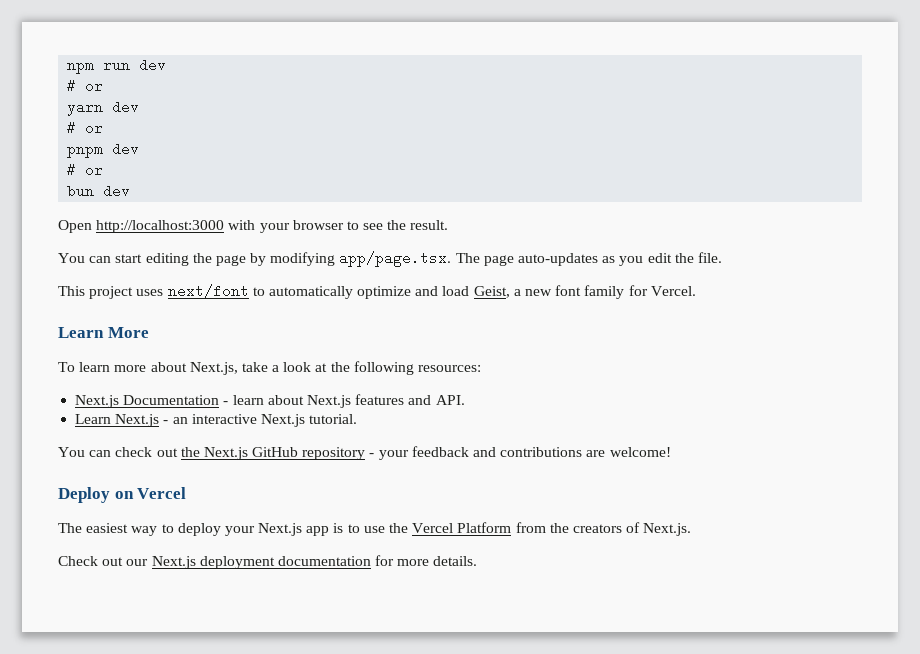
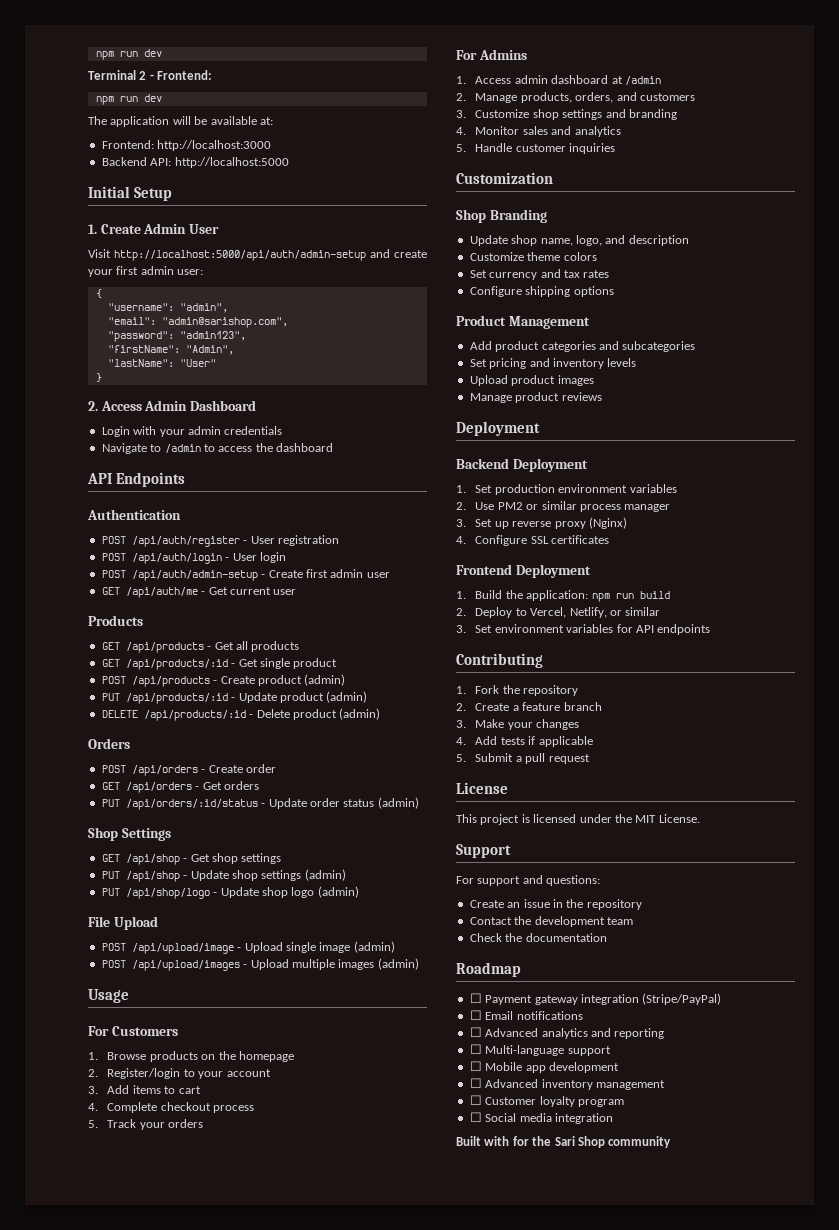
[67,58,167,74] [67,79,104,93] [67,100,140,116] [67,121,104,135] [67,142,140,158] [67,163,104,177] [67,184,131,198] [58,220,449,233] [58,251,722,267] [58,284,696,299] [58,327,149,338] [58,361,482,375] [75,394,465,408] [75,414,358,427] [58,446,671,460] [58,487,187,503] [58,522,692,536] [58,555,478,569] npm run dev // # or // yarn dev // # or // pnpm dev // # or // bun dev // Open http://localhost:3000 with your browser to see the result. // You can start editing the page by modifying app/page.tsx. The page auto-updates as you edit the file. // This project uses next/font to automatically optimize and load Geist, a new font family for Vercel. // Learn More // To learn more about Next.js, take a look at the following resources: // Next.js Documentation - learn about Next.js features and API. // Learn Next.js - an interactive Next.js tutorial. // You can check out the Next.js GitHub repository - your feedback and contributions are welcome! // Deploy on Vercel // The easiest way to deploy your Next.js app is to use the Vercel Platform from the creators of Next.js. // Check out our Next.js deployment documentation for more details. -> [95,49,162,60] [88,70,213,80] [95,94,162,105] [88,116,273,127] [101,140,272,151] [101,157,289,168] [88,186,173,201] [88,223,219,234] [88,249,427,261] [88,266,204,277] [95,289,102,298] [107,303,228,313] [107,317,288,328] [107,331,246,342] [107,345,234,355] [107,359,216,367] [95,373,102,382] [88,400,256,411] [101,426,283,437] [101,443,333,454] [87,472,186,487] [87,509,181,520] [101,535,339,547] [101,552,286,564] [101,569,390,581] [101,587,297,598] [88,615,143,626] [101,641,300,653] [101,658,338,670] [101,674,346,687] [101,691,368,704] [101,708,381,721] [88,738,130,749] [101,764,276,776] [101,781,259,793] [101,797,419,810] [88,827,171,841] [101,853,282,865] [101,869,346,882] [101,886,359,899] [88,916,158,930] [101,941,395,954] [101,958,419,971] [88,989,129,1003] [88,1026,178,1036] [88,1051,294,1062] [88,1068,271,1079] [88,1085,201,1094] [88,1102,255,1113] [88,1119,204,1130] [456,49,527,60] [456,75,661,85] [456,92,695,103] [456,109,677,120] [456,126,621,137] [456,143,616,154] [456,172,553,184] [456,209,547,223] [469,235,689,246] [469,252,597,261] [469,269,610,280] [469,286,614,297] [456,315,590,329] [469,341,696,352] [469,358,637,369] [469,375,594,386] [469,392,602,403] [456,421,540,436] [456,458,588,472] [456,484,677,495] [456,501,671,512] [456,517,627,529] [456,535,610,546] [456,564,591,578] [456,590,670,602] [456,607,661,618] [456,624,711,635] [456,653,543,668] [456,685,579,696] [456,702,602,711] [456,719,580,730] [456,736,593,747] [456,753,590,764] [456,782,508,794] [456,814,700,825] [456,844,511,858] [456,875,601,886] [469,899,642,910] [469,916,633,927] [469,933,607,942] [456,962,521,977] [469,993,722,1005] [469,1010,583,1020] [469,1027,665,1039] [469,1044,611,1056] [469,1061,619,1073] [469,1078,665,1090] [469,1095,624,1107] [469,1112,613,1124] [456,1136,672,1148] npm run dev // Terminal 2 - Frontend: // npm run dev // The application will be available at: // Frontend: http://localhost:3000 // Backend API: http://localhost:5000 // Initial Setup // 1. Create Admin User // Visit http://localhost:5000/api/auth/admin-setup and create your first admin user: // { // "username": "admin", // "email": "admin@sarishop.com", // "password": "admin123", // "firstName": "Admin", // "lastName": "User" // } // 2. Access Admin Dashboard // Login with your admin credentials // Navigate to /admin to access the dashboard // API Endpoints // Authentication // POST /api/auth/register - User registration // POST /api/auth/login - User login // POST /api/auth/admin-setup - Create first admin user // GET /api/auth/me - Get current user // Products // GET /api/products - Get all products // GET /api/products/:id - Get single product // POST /api/products - Create product (admin) // PUT /api/products/:id - Update product (admin) // DELETE /api/products/:id - Delete product (admin) // Orders // POST /api/orders - Create order // GET /api/orders - Get orders // PUT /api/orders/:id/status - Update order status (admin) // Shop Settings // GET /api/shop - Get shop settings // PUT /api/shop - Update shop settings (admin) // PUT /api/shop/logo - Update shop logo (admin) // File Upload // POST /api/upload/image - Upload single image (admin) // POST /api/upload/images - Upload multiple images (admin) // Usage // For Customers // 1. Browse products on the homepage // 2. Register/login to your account // 3. Add items to cart // 4. Complete checkout process // 5. Track your orders // For Admins // 1. Access admin dashboard at /admin // 2. Manage products, orders, and customers // 3. Customize shop settings and branding // 4. Monitor sales and analytics // 5. Handle customer inquiries // Customization // Shop Branding // Update shop name, logo, and description // Customize theme colors // Set currency and tax rates // Configure shipping options // Product Management // Add product categories and subcategories // Set pricing and inventory levels // Upload product images // Manage product reviews // Deployment // Backend Deployment // 1. Set production environment variables // 2. Use PM2 or similar process manager // 3. Set up reverse proxy (Nginx) // 4. Configure SSL certificates // Frontend Deployment // 1. Build the application: npm run build // 2. Deploy to Vercel, Netlify, or similar // 3. Set environment variables for API endpoints // Contributing // 1. Fork the repository // 2. Create a feature branch // 3. Make your changes // 4. Add tests if applicable // 5. Submit a pull request // License // This project is licensed under the MIT License. // Support // For support and questions: // Create an issue in the repository // Contact the development team // Check the documentation // Roadmap // ☐ Payment gateway integration (Stripe/PayPal) // ☐ Email notifications // ☐ Advanced analytics and reporting // ☐ Multi-language support // ☐ Mobile app development // ☐ Advanced inventory management // ☐ Customer loyalty program // ☐ Social media integration // Built with for the Sari Shop community

